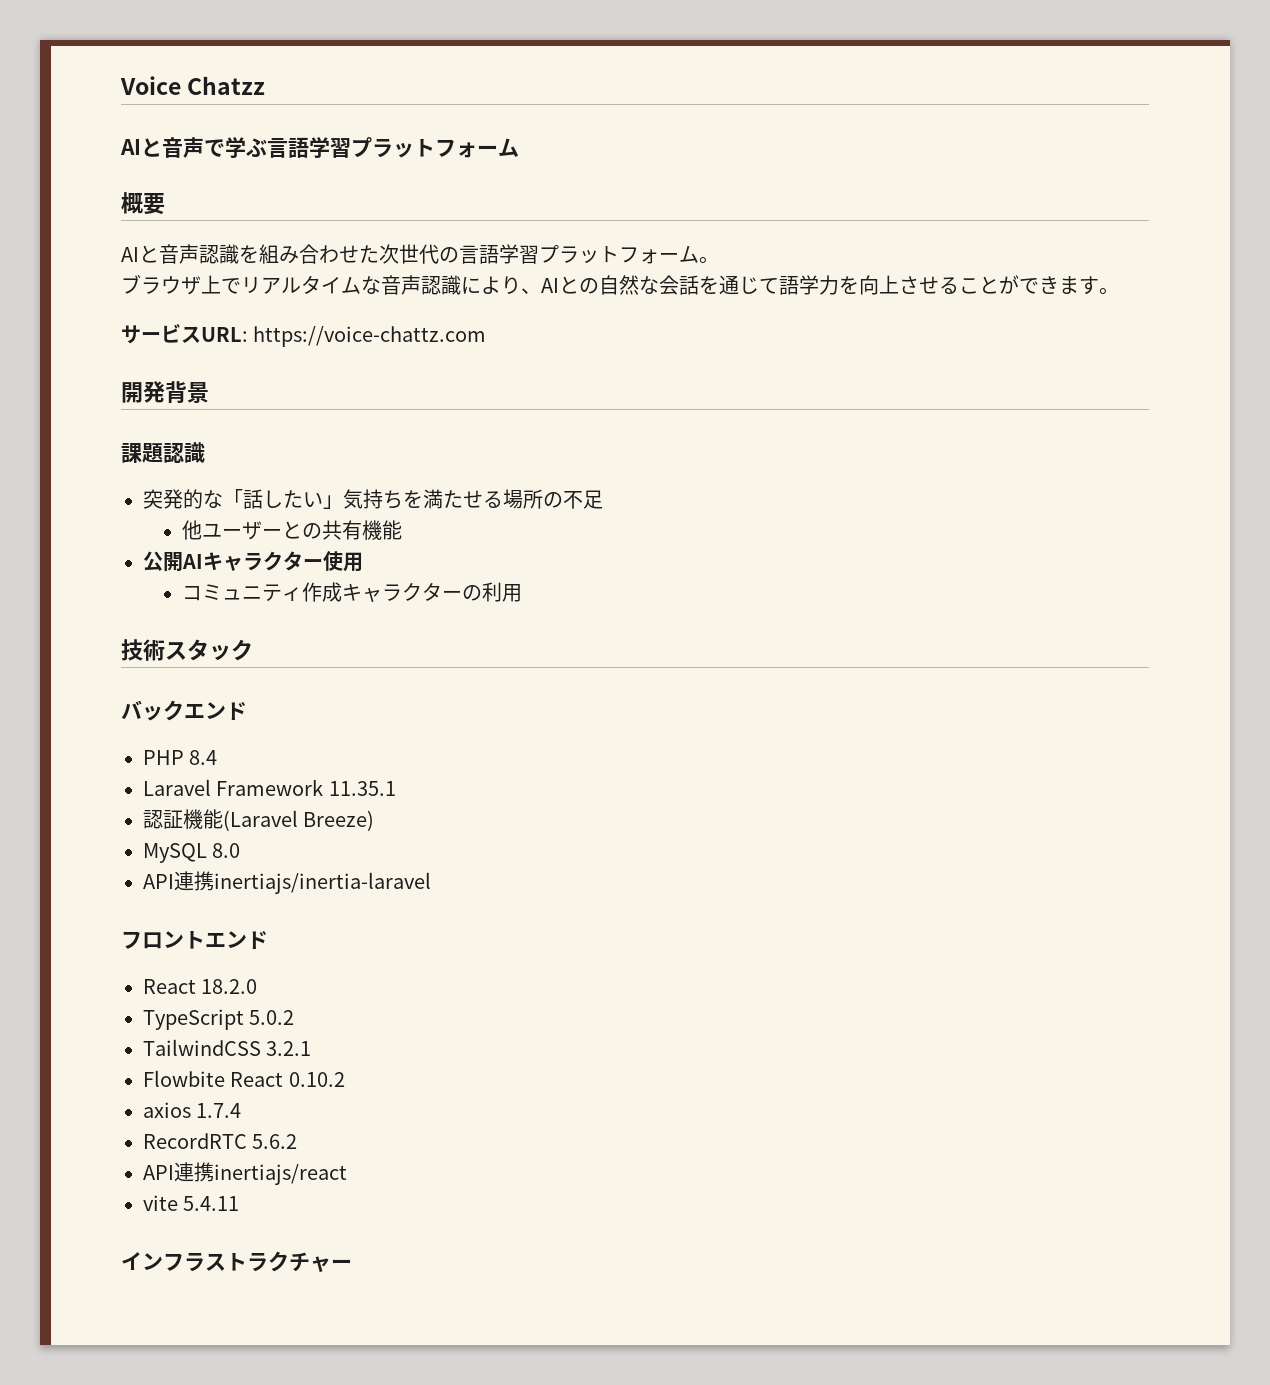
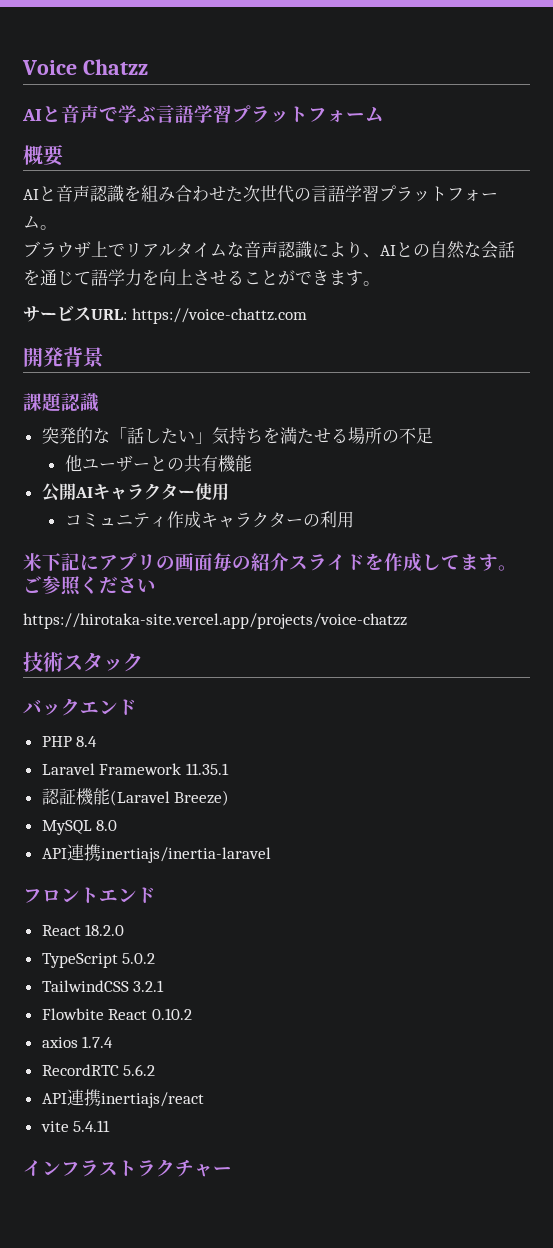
(522, 593) none -> [23,553,517,572] [23,576,156,596] [23,613,407,629] // 米下記にアプリの画面毎の紹介スライドを作成してます。ご参照ください // https://hirotaka-site.vercel.app/projects/voice-chatzz

